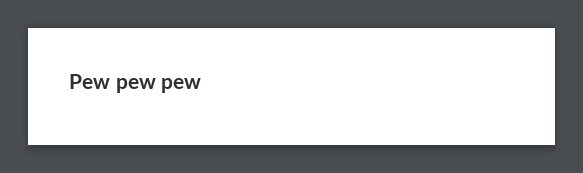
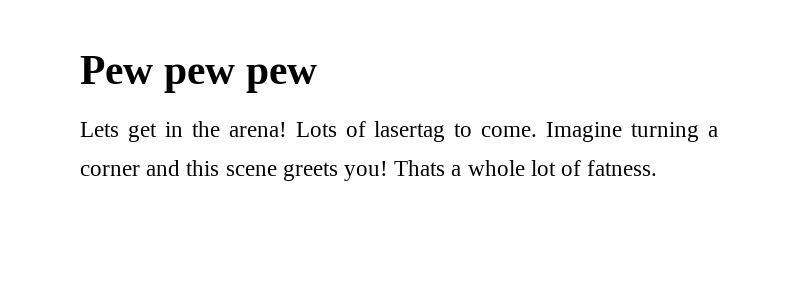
(202, 85) none -> [80,121,718,142] [80,160,658,181] // Lets get in the arena! Lots of lasertag to come. Imagine turning a corner and this scene greets you! Thats a whole lot of fatness.

